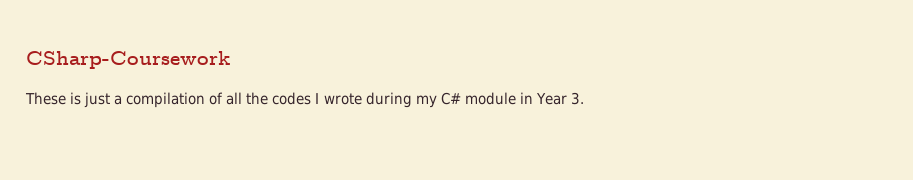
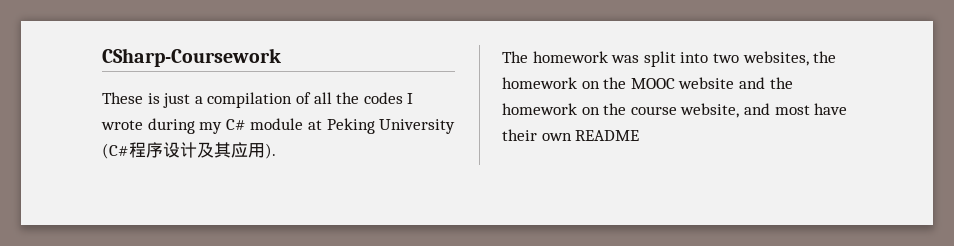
[519,92,584,105] in Year 3. -> [307,118,456,134] [102,142,276,159] [502,51,837,67] [502,77,793,89] [502,103,848,118] [502,129,640,141] at Peking University (C#程序设计及其应用). // The homework was split into two websites, the homework on the MOOC website and the homework on the course website, and most have their own README

